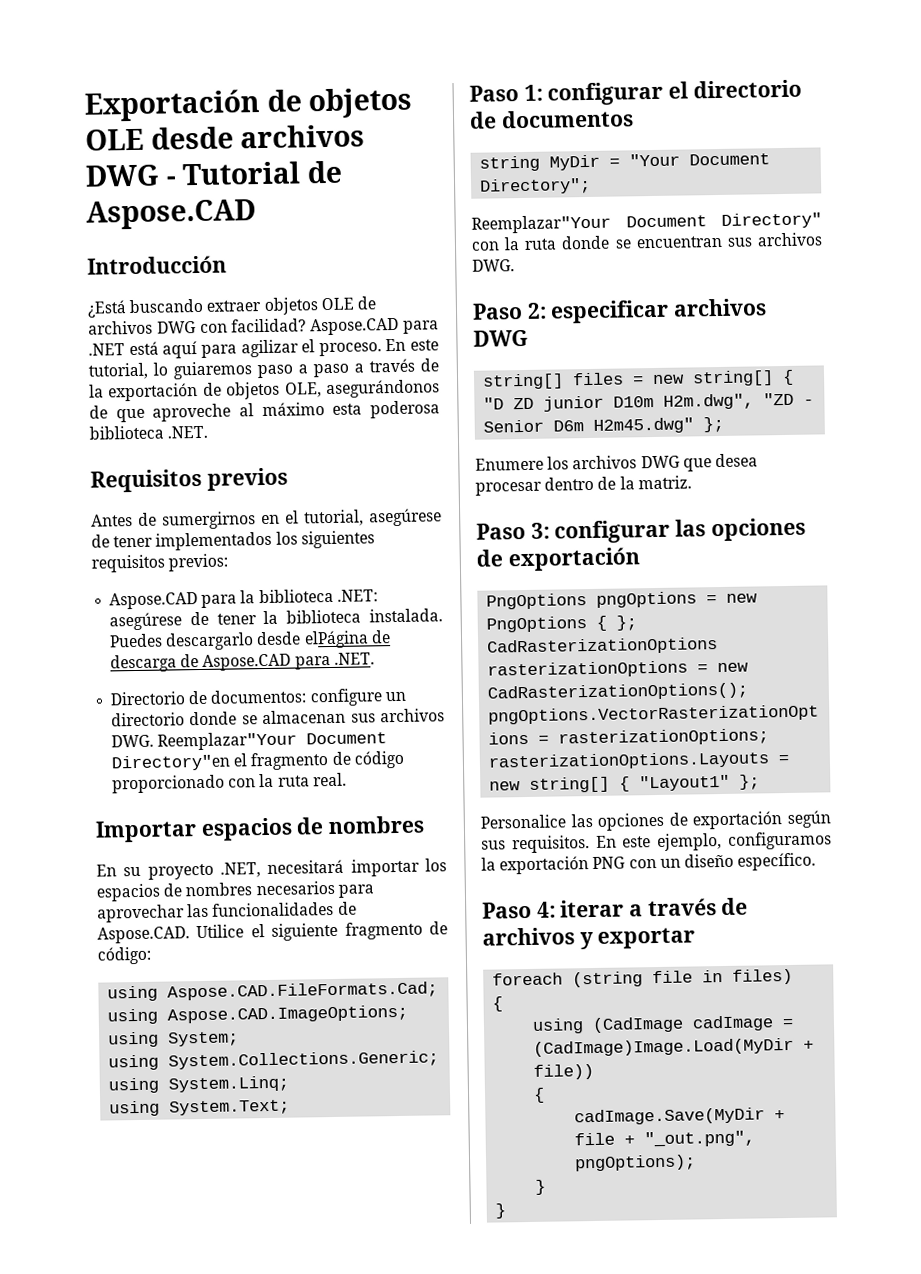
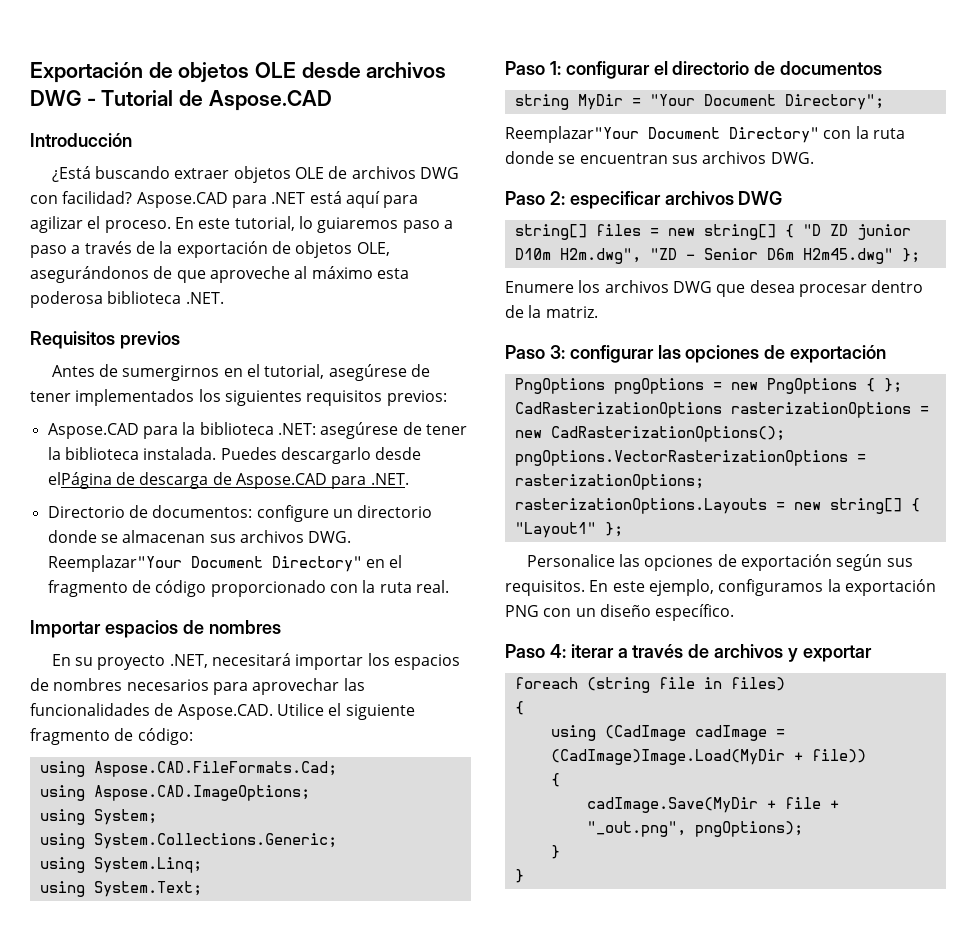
[111,754,232,772] Directory"en -> [271,556,385,572] Directory" en

